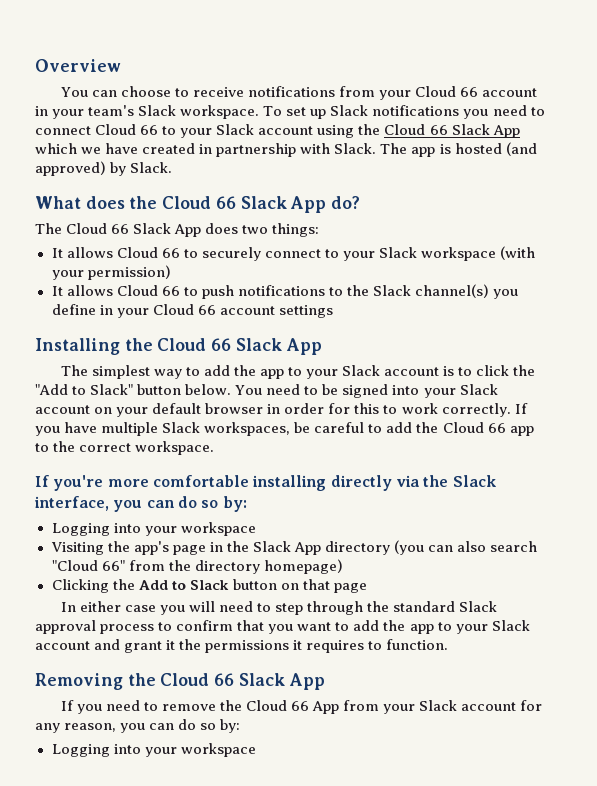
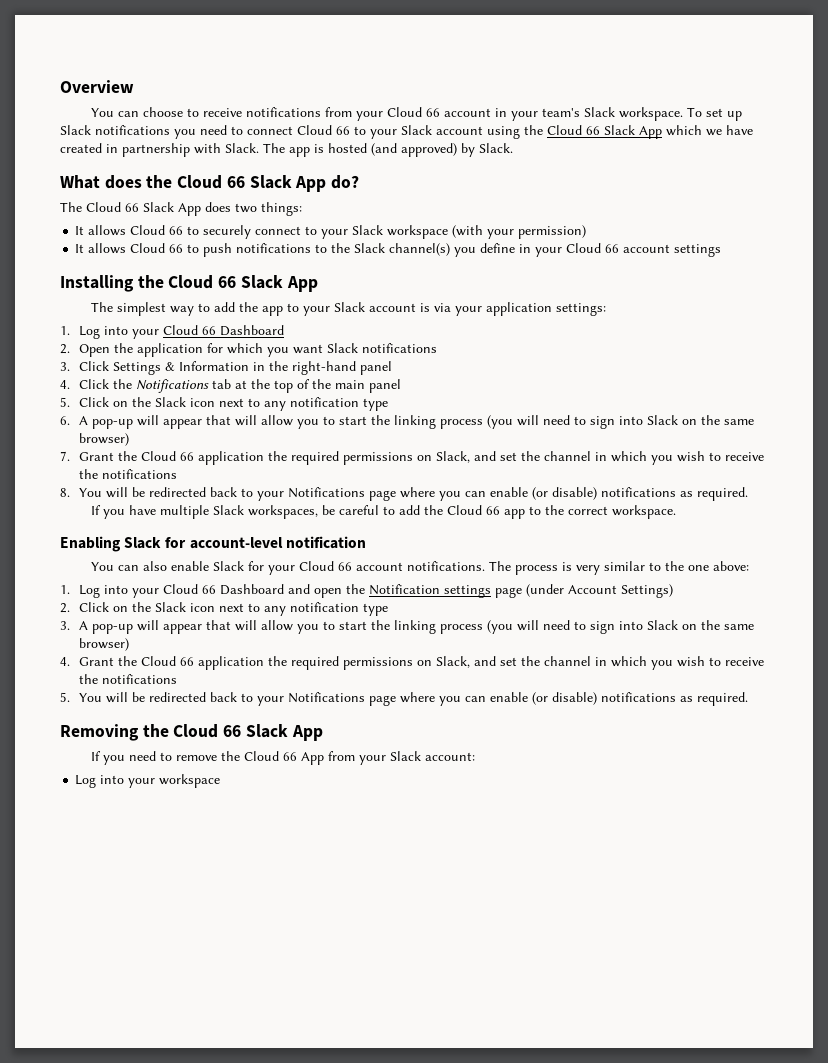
[458,365,536,376] [35,384,498,398] [35,403,511,417] to click the "Add to Slack" button below. You need to be signed into your Slack account on your default browser in order for this to work correctly. -> [433,302,606,316] [60,325,284,339] [60,343,437,357] [60,361,392,375] [60,379,401,393] [60,397,388,411] [60,415,754,429] [78,433,129,446] [60,451,764,465] [78,469,177,479] [60,487,748,501] via your application settings: // 1. Log into your Cloud 66 Dashboard // 2. Open the application for which you want Slack notifications // 3. Click Settings & Information in the right-hand panel // 4. Click the Notifications tab at the top of the main panel // 5. Click on the Slack icon next to any notification type // 6. A pop-up will appear that will allow you to start the linking process (you will need to sign into Slack on the same browser) // 7. Grant the Cloud 66 application the required permissions on Slack, and set the channel in which you wish to receive the notifications // 8. You will be redirected back to your Notifications page where you can enable (or disable) notifications as required. //
[35,475,496,491] [34,496,247,512] [51,522,256,536] [50,540,538,555] [51,559,343,574] [51,579,367,593] [60,601,498,615] [35,620,530,634] [35,639,449,653] If you're more comfortable installing directly via the Slack interface, you can do so by: // Logging into your workspace // Visiting the app's page in the Slack App directory (you can also search "Cloud 66" from the directory homepage) // Clicking the Add to Slack button on that page // In either case you will need to step through the standard Slack approval process to confirm that you want to add the app to your Slack account and grant it the permissions it requires to function. -> [60,536,366,552] [90,561,749,575] [60,584,673,598] [60,602,388,616] [60,620,754,634] [78,638,129,651] [60,656,764,670] [78,674,177,684] [60,692,748,706] Enabling Slack for account-level notification // You can also enable Slack for your Cloud 66 account notifications. The process is very similar to the one above: // 1. Log into your Cloud 66 Dashboard and open the Notification settings page (under Account Settings) // 2. Click on the Slack icon next to any notification type // 3. A pop-up will appear that will allow you to start the linking process (you will need to sign into Slack on the same browser) // 4. Grant the Cloud 66 application the required permissions on Slack, and set the channel in which you wish to receive the notifications // 5. You will be redirected back to your Notifications page where you can enable (or disable) notifications as required.
[461,700,543,711] [35,719,241,733] [51,744,110,757] account for any reason, you can do so by: // Logging -> [424,752,475,761] [75,775,97,788] account: // Log

